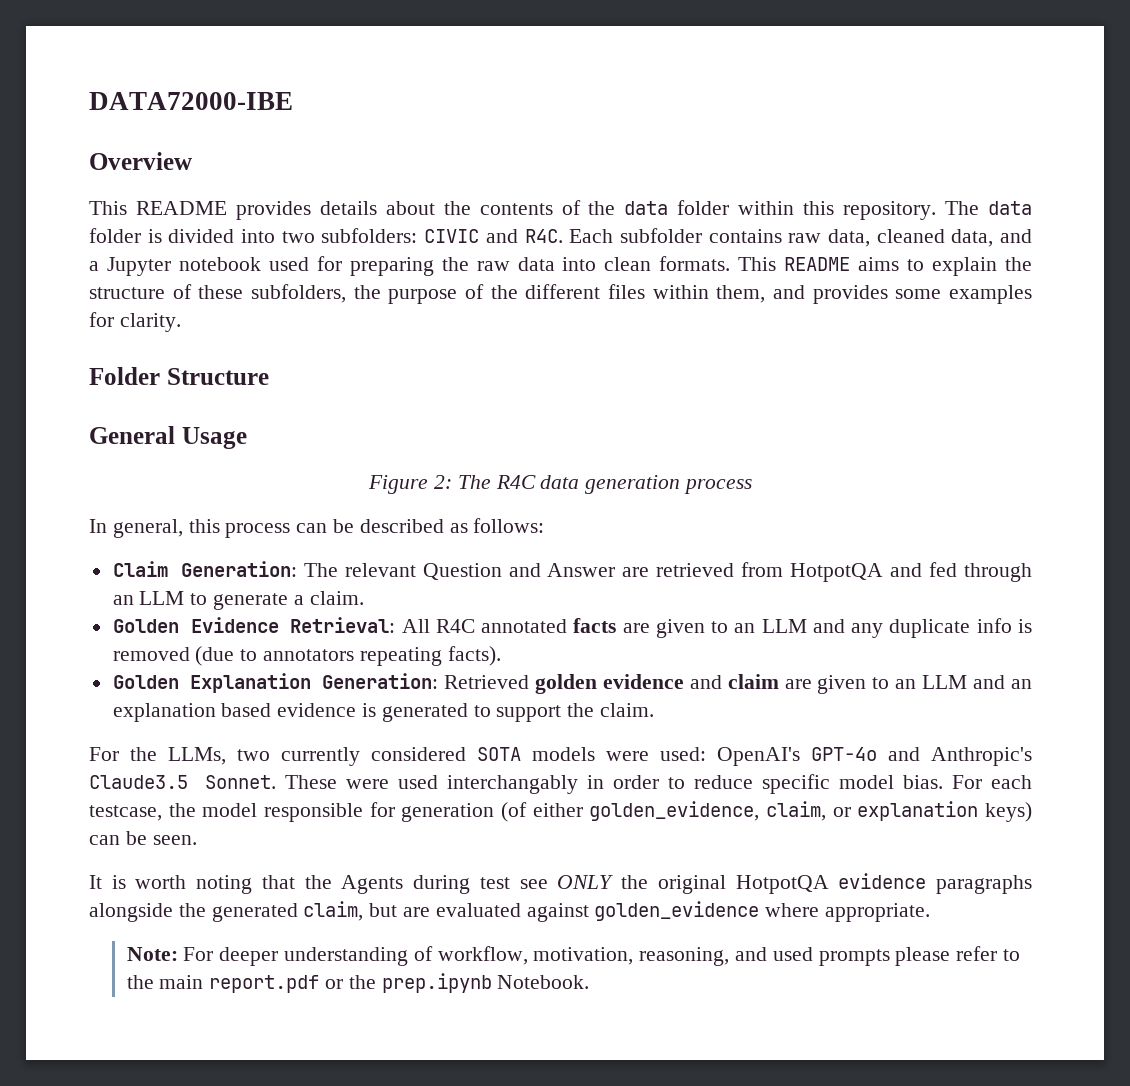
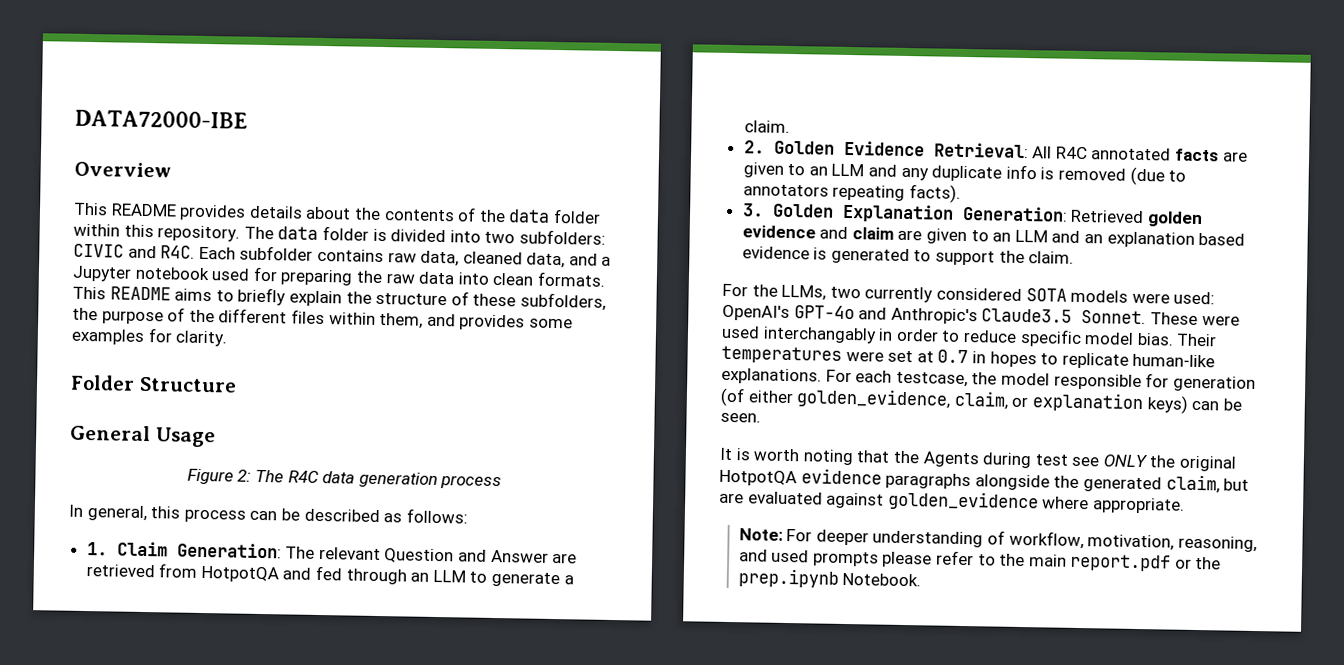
(925, 265) none -> [237,287,287,306] briefly
(545, 525) none -> [86,542,108,556] 1.
(364, 598) none -> [743,140,765,154] 2.
(501, 656) none -> [741,203,764,217] 3.
(944, 782) none -> [1176,333,1218,347] [721,345,1216,369] [721,367,822,385] Their temperatures were set at 0.7 in hopes to replicate human-like explanations.

